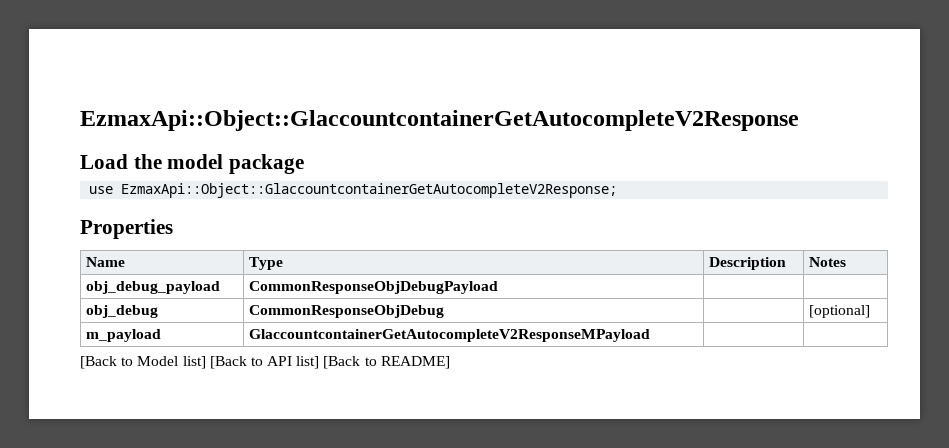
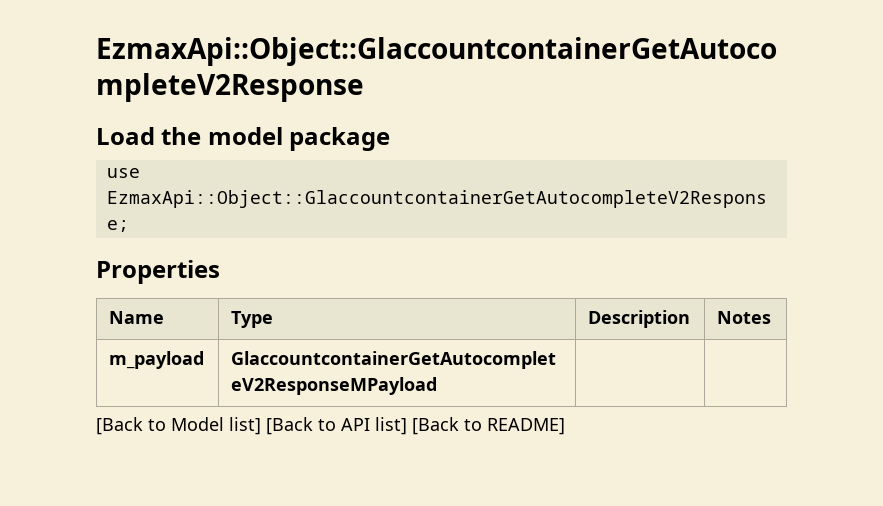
[86,281,221,294] [249,281,499,294] [86,305,159,318] [249,305,445,318] [809,305,871,318] // obj_debug_payload | CommonResponseObjDebugPayload | | // obj_debug | CommonResponseObjDebug | | [optional] -> (772, 317) none

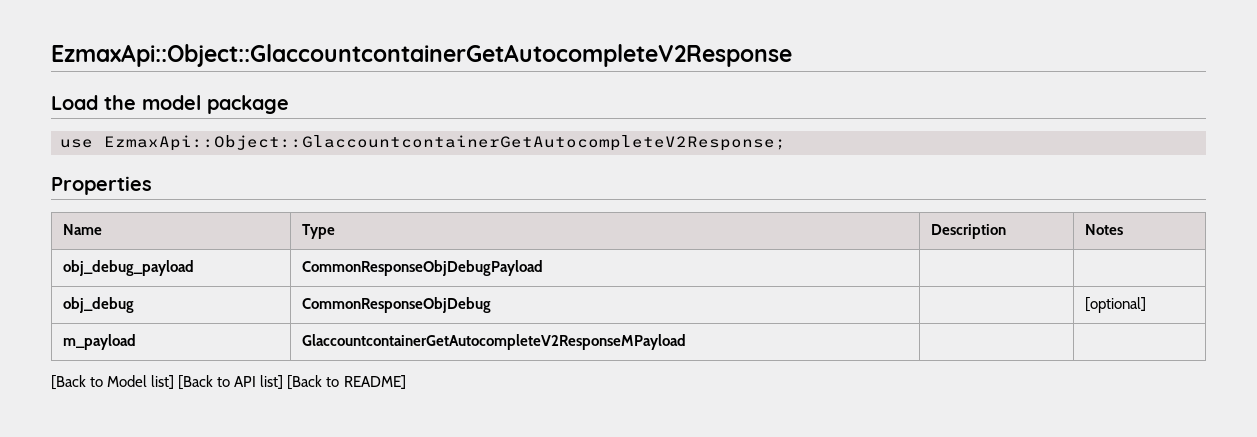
(772, 317) none -> [62,260,194,276] [301,260,543,276] [62,297,134,313] [301,297,491,313] [1084,297,1146,313] // obj_debug_payload | CommonResponseObjDebugPayload | | // obj_debug | CommonResponseObjDebug | | [optional]

